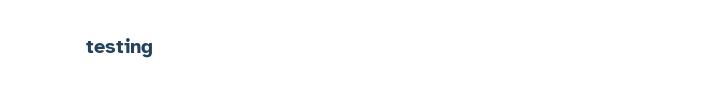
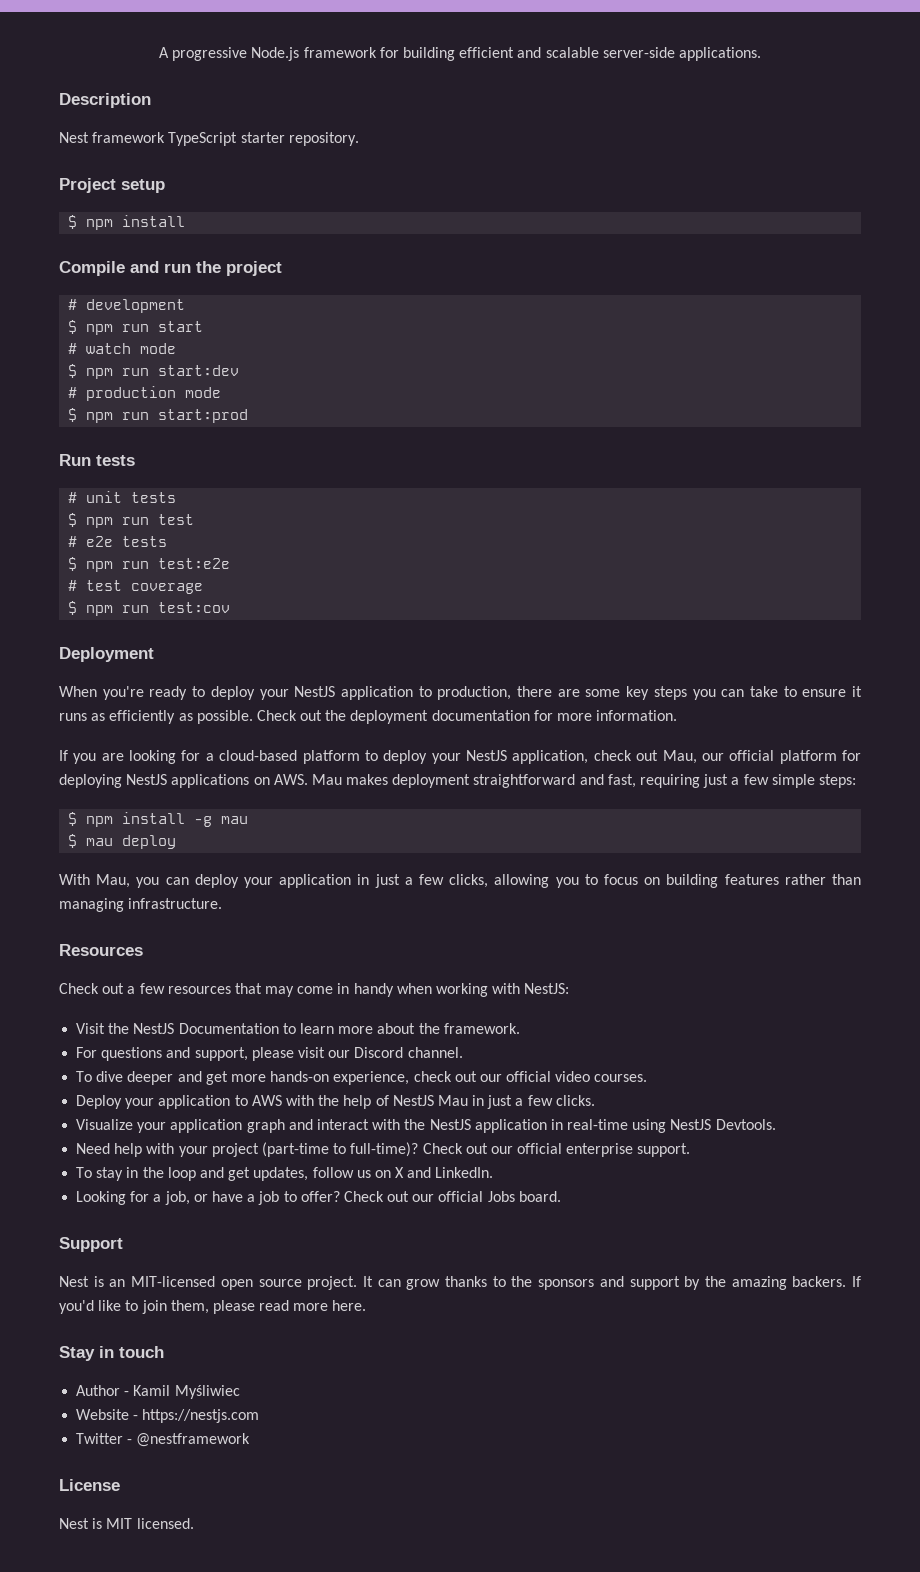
[86,38,153,58] testing -> [159,47,761,61] [59,93,151,108] [59,132,359,146] [59,178,165,193] [68,215,186,230] [59,261,282,276] [68,299,186,313] [68,320,204,335] [68,343,177,354] [68,364,240,379] [68,386,222,401] [68,408,249,423] [59,454,135,466] [68,491,177,503] [68,513,195,528] [68,536,168,547] [68,557,231,572] [68,580,204,594] [68,601,231,616] [59,647,154,662] [59,686,863,700] [59,710,678,724] [59,750,861,764] [59,774,856,788] [68,812,249,827] [68,834,177,849] [59,874,862,888] [59,898,223,912] [59,944,143,956] [59,983,570,997] [76,1023,520,1034] [76,1047,463,1061] [76,1071,648,1085] [76,1095,595,1109] [76,1119,776,1133] [76,1142,691,1157] [76,1167,494,1181] [76,1191,561,1205] [59,1237,123,1252] [59,1276,862,1290] [59,1300,367,1314] [59,1346,164,1361] [76,1385,240,1399] [76,1409,260,1423] [76,1433,251,1447] [59,1479,120,1491] [59,1518,194,1529] A progressive Node.js framework for building efficient and scalable server-side applications. // Description // Nest framework TypeScript starter repository. // Project setup // $ npm install // Compile and run the project // # development // $ npm run start // # watch mode // $ npm run start:dev // # production mode // $ npm run start:prod // Run tests // # unit tests // $ npm run test // # e2e tests // $ npm run test:e2e // # test coverage // $ npm run test:cov // Deployment // When you're ready to deploy your NestJS application to production, there are some key steps you can take to ensure it runs as efficiently as possible. Check out the deployment documentation for more information. // If you are looking for a cloud-based platform to deploy your NestJS application, check out Mau, our official platform for deploying NestJS applications on AWS. Mau makes deployment straightforward and fast, requiring just a few simple steps: // $ npm install -g mau // $ mau deploy // With Mau, you can deploy your application in just a few clicks, allowing you to focus on building features rather than managing infrastructure. // Resources // Check out a few resources that may come in handy when working with NestJS: // Visit the NestJS Documentation to learn more about the framework. // For questions and support, please visit our Discord channel. // To dive deeper and get more hands-on experience, check out our official video courses. // Deploy your application to AWS with the help of NestJS Mau in just a few clicks. // Visualize your application graph and interact with the NestJS application in real-time using NestJS Devtools. // Need help with your project (part-time to full-time)? Check out our official enterprise support. // To stay in the loop and get updates, follow us on X and LinkedIn. // Looking for a job, or have a job to offer? Check out our official Jobs board. // Support // Nest is an MIT-licensed open source project. It can grow thanks to the sponsors and support by the amazing backers. If you'd like to join them, please read more here. // Stay in touch // Author - Kamil Myśliwiec // Website - https://nestjs.com // Twitter - @nestframework // License // Nest is MIT licensed.

